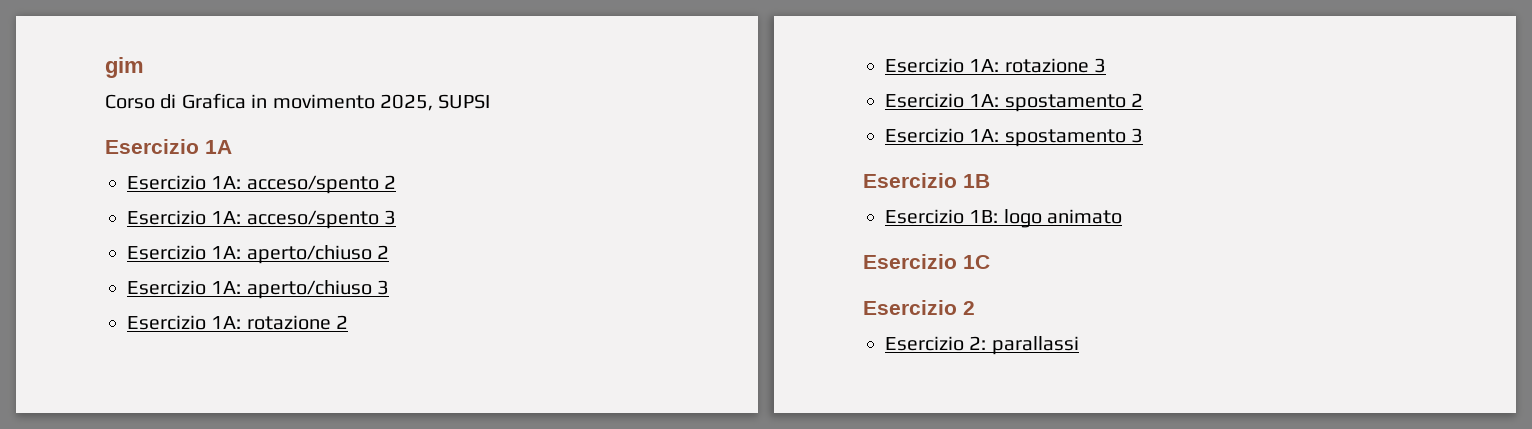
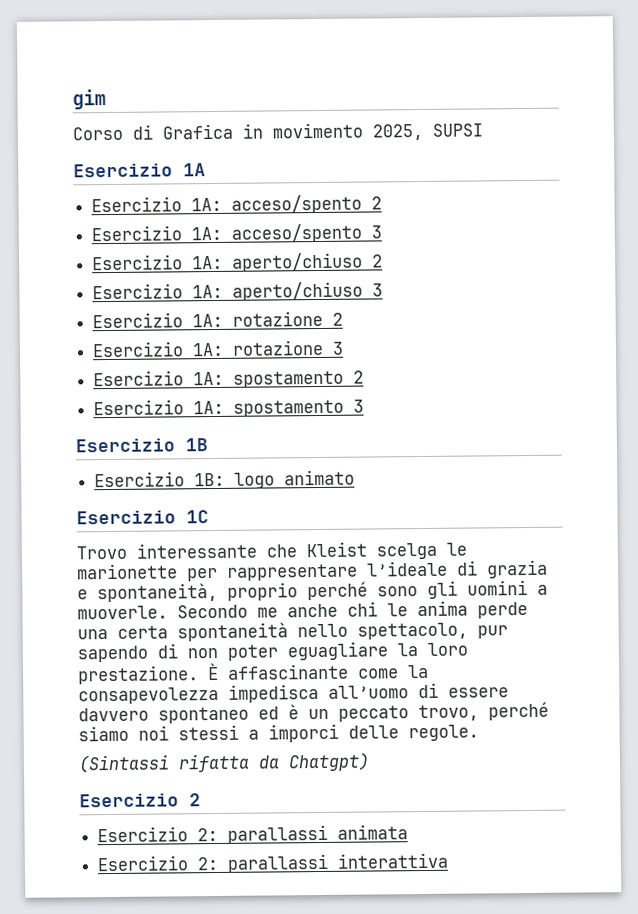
(990, 262) none -> [76,541,467,560] [77,559,548,582] [77,580,548,603] [77,600,528,620] [77,622,508,642] [77,641,468,663] [77,662,429,685] [78,682,509,705] [78,701,549,724] [78,723,479,743] [78,752,370,774] // Trovo interessante che Kleist scelga le marionette per rappresentare l’ideale di grazia e spontaneità, proprio perché sono gli uomini a muoverle. Secondo me anche chi le anima perde una certa spontaneità nello spettacolo, pur sapendo di non poter eguagliare la loro prestazione. È affascinante come la consapevolezza impedisca all’uomo di essere davvero spontaneo ed è un peccato trovo, perché siamo noi stessi a imporci delle regole. // (Sintassi rifatta da Chatgpt)
(1079, 345) none -> [337,824,409,840] [97,852,449,873] animata // Esercizio 2: parallassi interattiva

